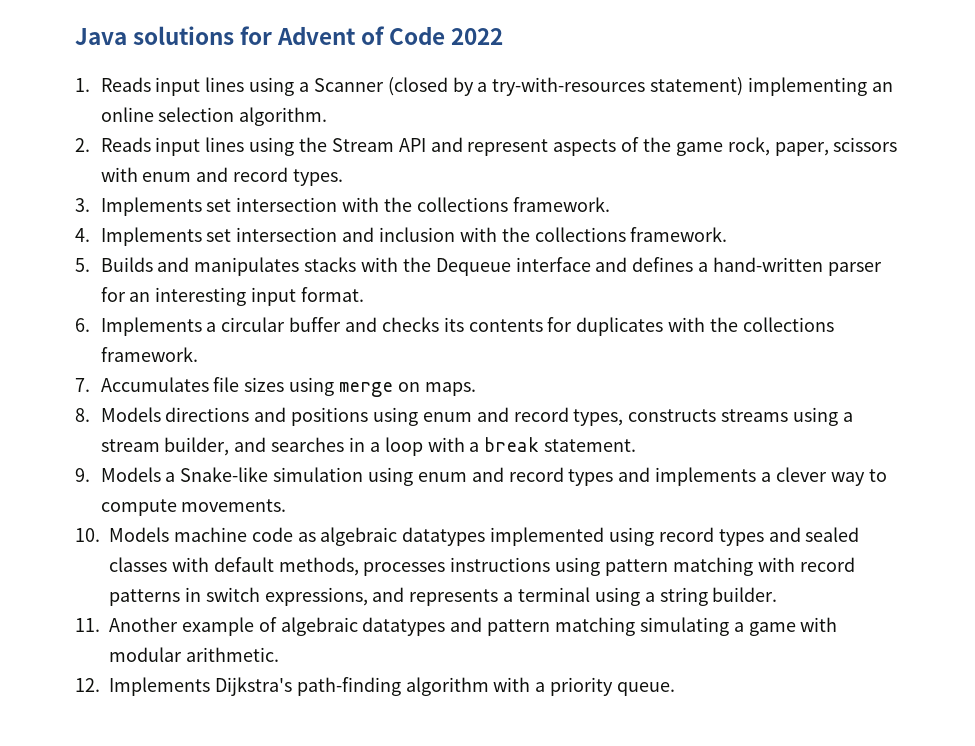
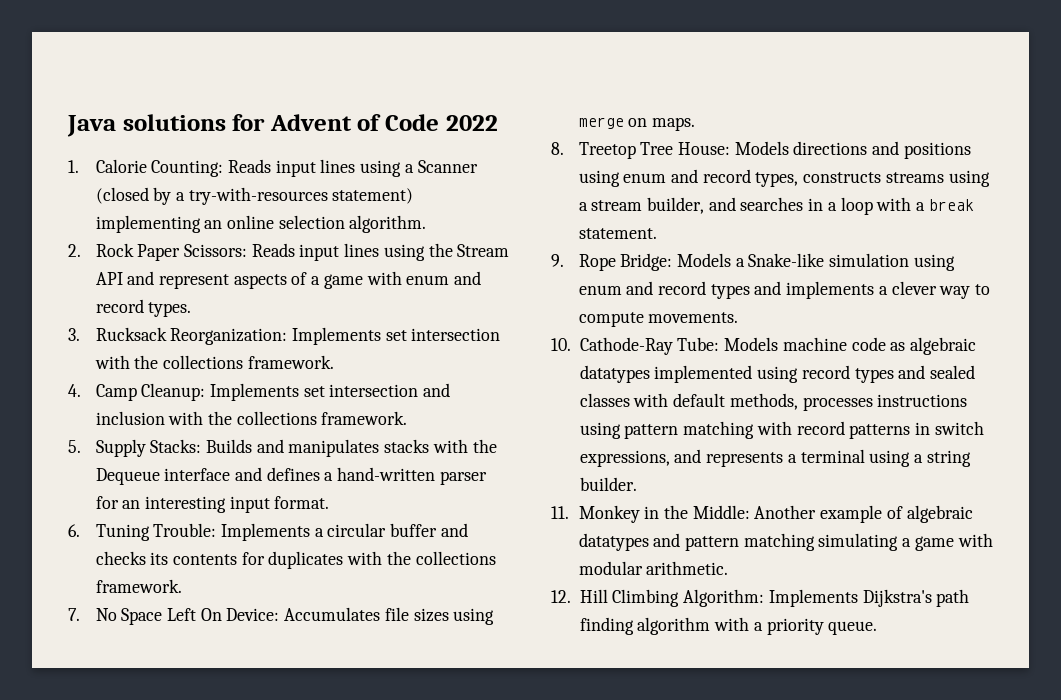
(90, 85) none -> [95,159,224,177] Calorie Counting:
(90, 145) none -> [95,243,247,261] Rock Paper Scissors:
[643,137,898,156] the game rock, paper, scissors -> [311,274,363,289] a game
(90, 205) none -> [95,327,288,345] Rucksack Reorganization:
(90, 235) none -> [95,383,206,401] Camp Cleanup:
(90, 265) none -> [95,439,202,457] Supply Stacks:
(90, 325) none -> [95,523,217,541] Tuning Trouble:
(90, 385) none -> [95,608,280,625] No Space Left On Device:
(90, 415) none -> [578,142,730,159] Treetop Tree House:
(90, 475) none -> [578,253,673,271] Rope Bridge:
(100, 535) none -> [579,337,720,355] Cathode-Ray Tube:
(100, 625) none -> [578,505,750,523] Monkey in the Middle:
[109,677,401,696] Implements Dijkstra's path-finding -> [579,589,970,607] [579,617,634,635] Hill Climbing Algorithm: Implements Dijkstra's path finding

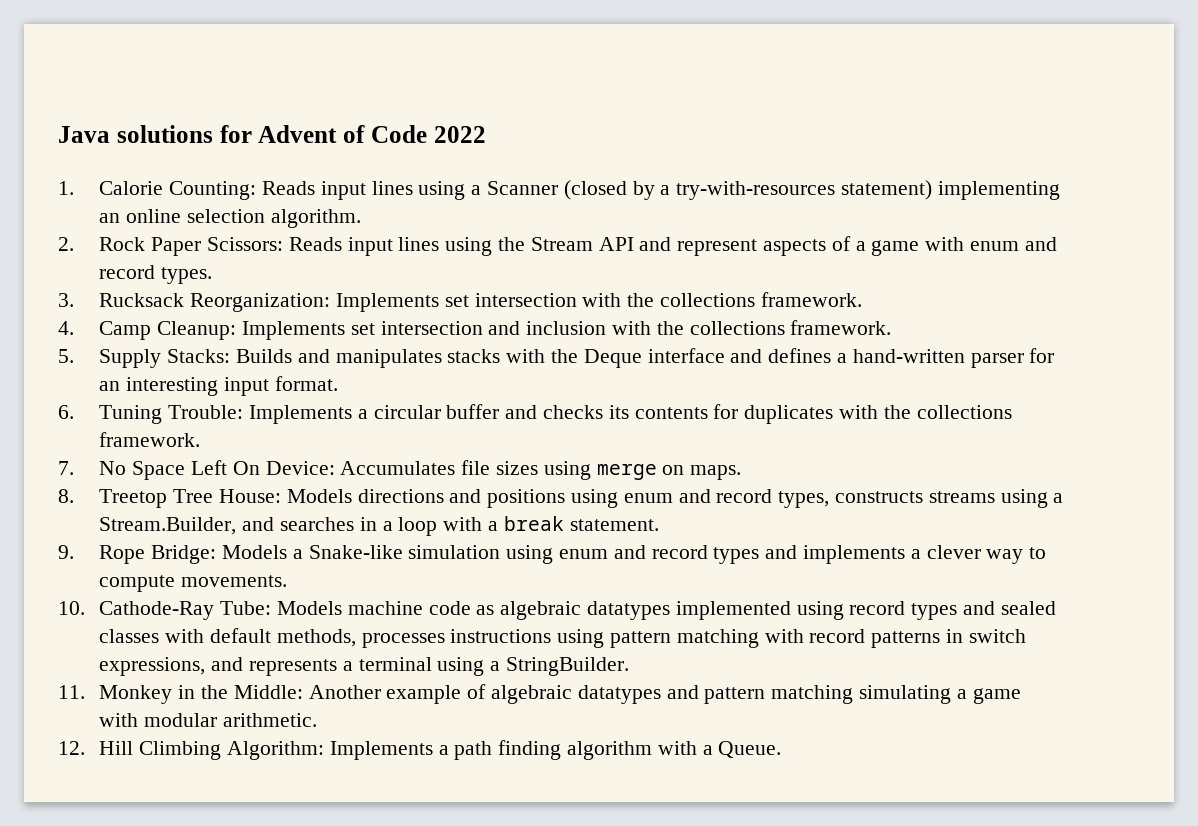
[95,468,160,485] Dequeue -> [583,349,642,368] Deque
[591,197,704,214] stream builder, -> [99,517,237,535] Stream.Builder,
[926,450,971,467] [579,477,637,491] string builder. -> [505,657,629,676] StringBuilder.
[862,589,932,607] Dijkstra's -> [438,745,449,755] a
[766,618,878,635] priority queue. -> [718,741,782,758] Queue.

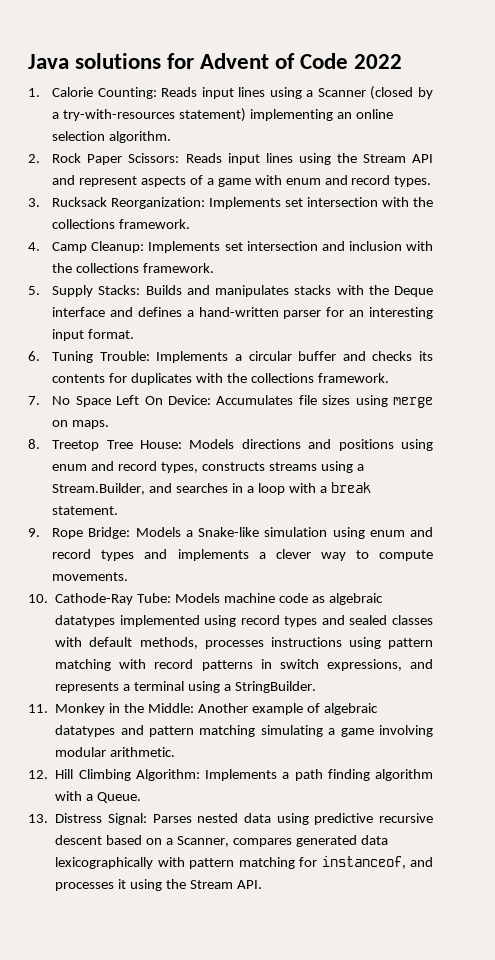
[99,713,139,727] with -> [379,725,434,737] involving
(782, 749) none -> [28,813,434,825] [55,835,388,847] [55,856,433,869] [55,879,262,891] // 13. Distress Signal: Parses nested data using predictive recursive descent based on a Scanner, compares generated data lexicographically with pattern matching for instanceof, and processes it using the Stream API.

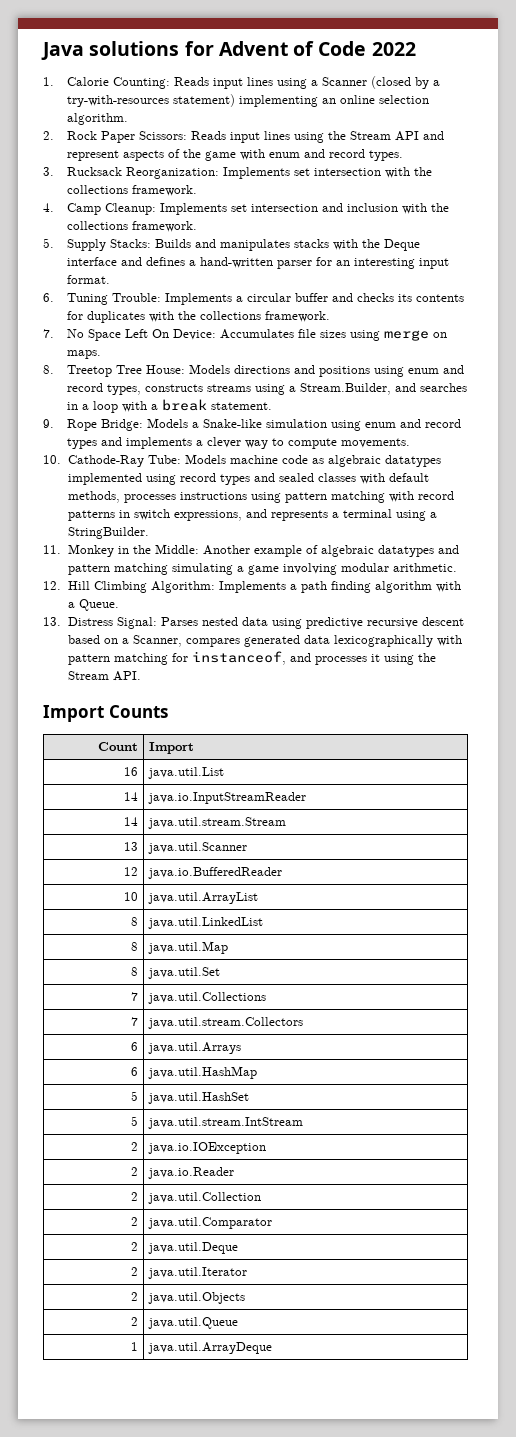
[206,178,214,185] a -> [183,149,202,158] the
(262, 884) none -> [43,705,168,722] [98,742,139,751] [148,742,194,754] [124,767,139,776] [147,767,224,779] [124,792,139,801] [147,792,306,804] [124,817,139,826] [147,817,286,829] [124,842,139,851] [147,842,247,854] [124,867,139,876] [147,867,282,879] [124,892,139,901] [147,892,258,904] [131,917,139,926] [147,917,263,929] [131,942,139,951] [147,941,228,954] [131,967,139,976] [147,967,220,979] [131,992,139,1001] [147,992,266,1004] [131,1017,139,1026] [147,1017,303,1029] [131,1042,139,1051] [147,1042,241,1054] [131,1067,139,1076] [147,1066,257,1079] [131,1091,139,1101] [147,1092,249,1104] [131,1116,139,1126] [147,1117,303,1129] [131,1142,139,1151] [147,1142,266,1154] [131,1167,139,1176] [147,1167,234,1179] [131,1192,139,1201] [147,1192,261,1204] [131,1217,139,1226] [147,1217,272,1229] [131,1242,139,1251] [147,1242,238,1254] [131,1267,139,1276] [147,1267,247,1279] [131,1292,139,1301] [147,1292,245,1304] [131,1317,139,1326] [147,1317,238,1329] [131,1342,139,1351] [147,1342,272,1354] // Import Counts // Count | Import // 16 | java.util.List // 14 | java.io.InputStreamReader // 14 | java.util.stream.Stream // 13 | java.util.Scanner // 12 | java.io.BufferedReader // 10 | java.util.ArrayList // 8 | java.util.LinkedList // 8 | java.util.Map // 8 | java.util.Set // 7 | java.util.Collections // 7 | java.util.stream.Collectors // 6 | java.util.Arrays // 6 | java.util.HashMap // 5 | java.util.HashSet // 5 | java.util.stream.IntStream // 2 | java.io.IOException // 2 | java.io.Reader // 2 | java.util.Collection // 2 | java.util.Comparator // 2 | java.util.Deque // 2 | java.util.Iterator // 2 | java.util.Objects // 2 | java.util.Queue // 1 | java.util.ArrayDeque

